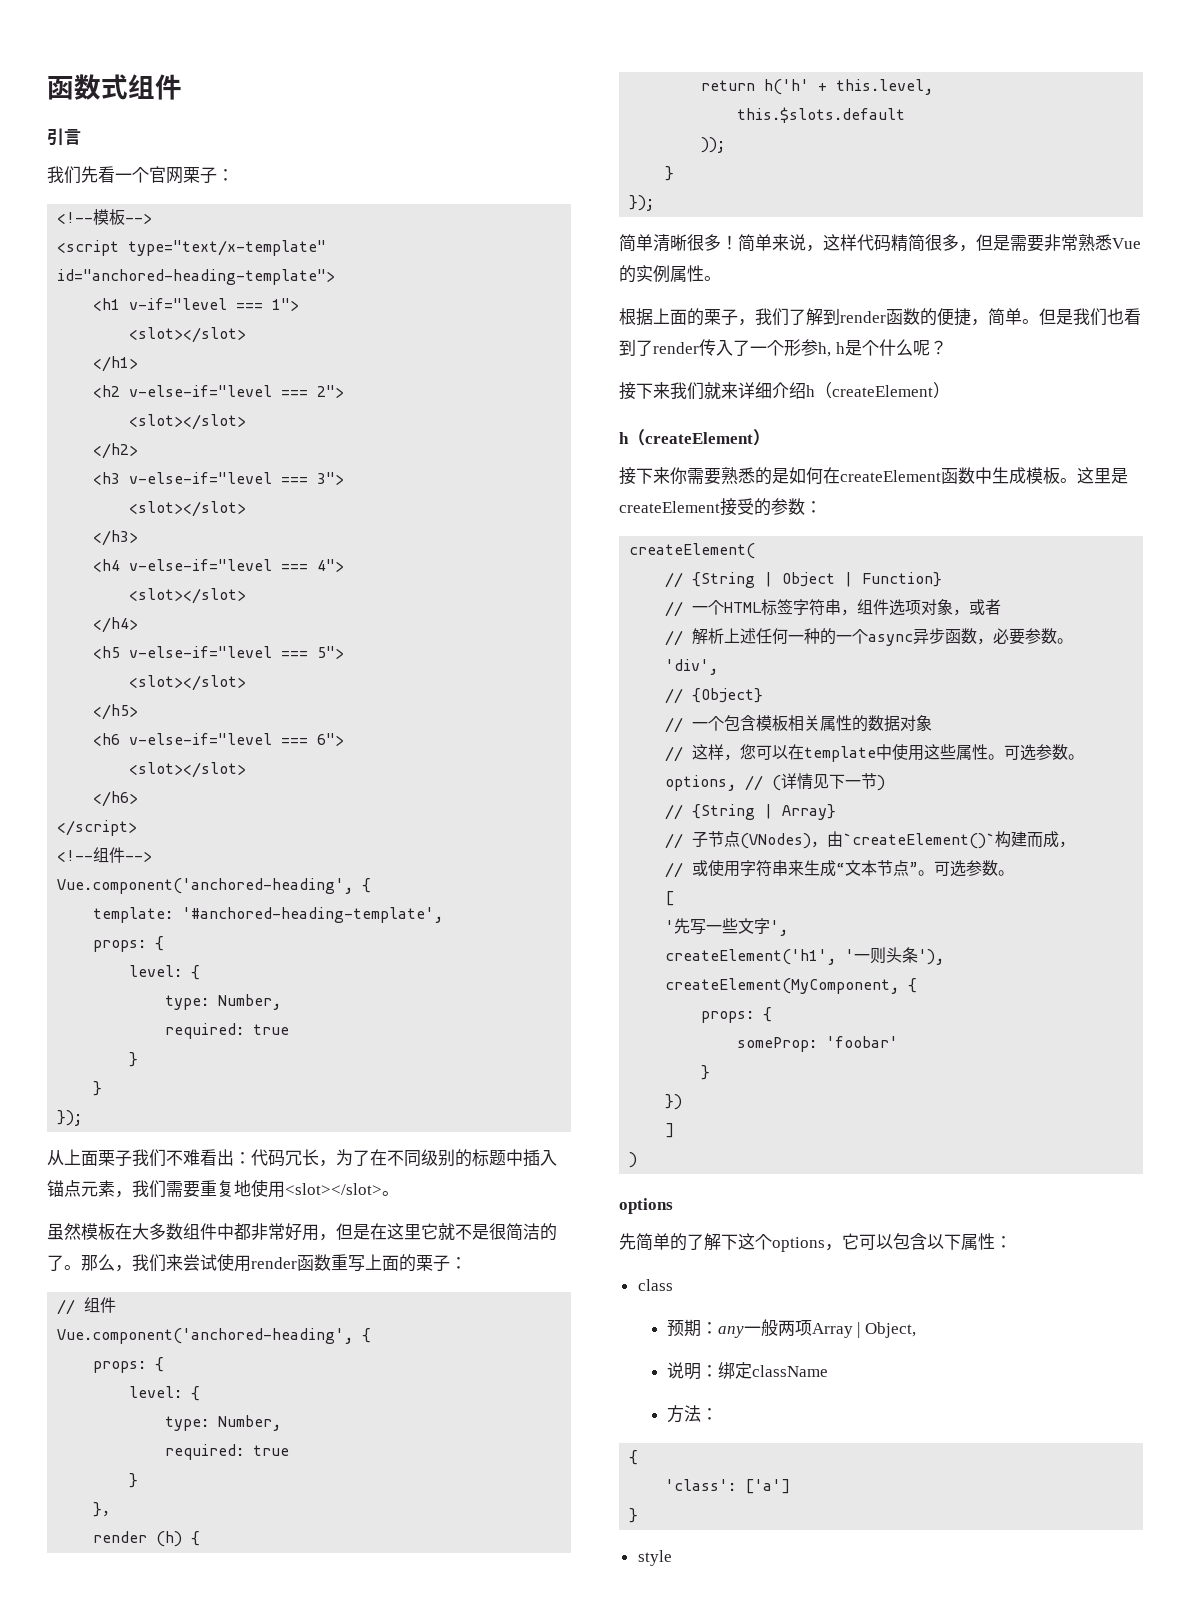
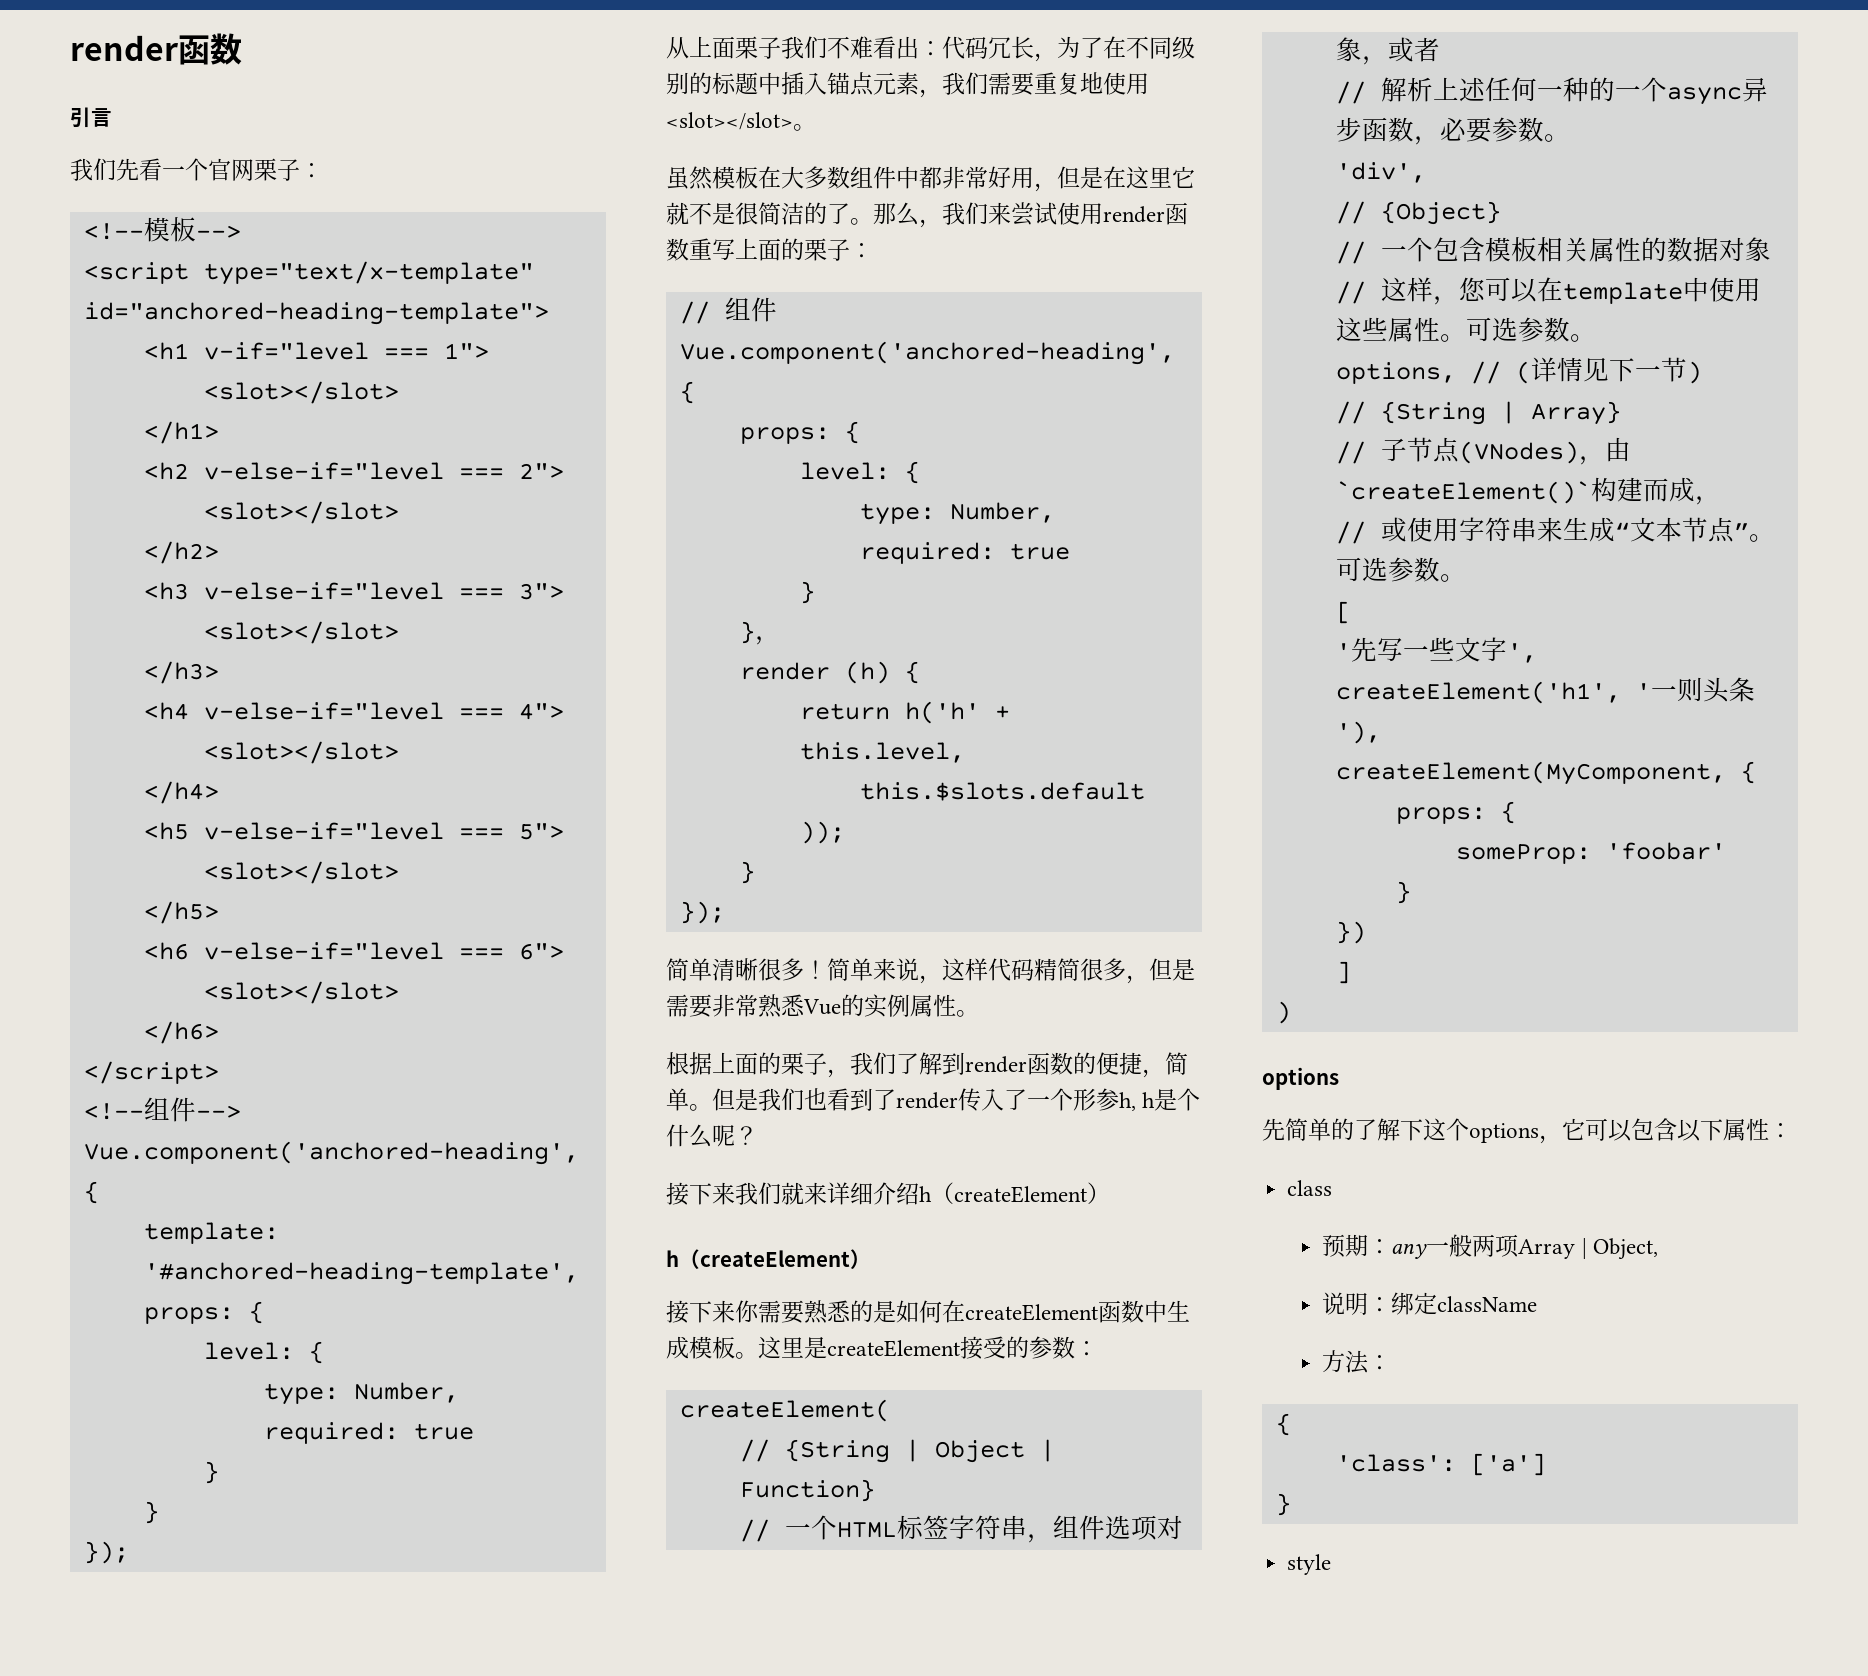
[47,74,182,100] 函数式组件 -> [70,33,242,65] render函数

